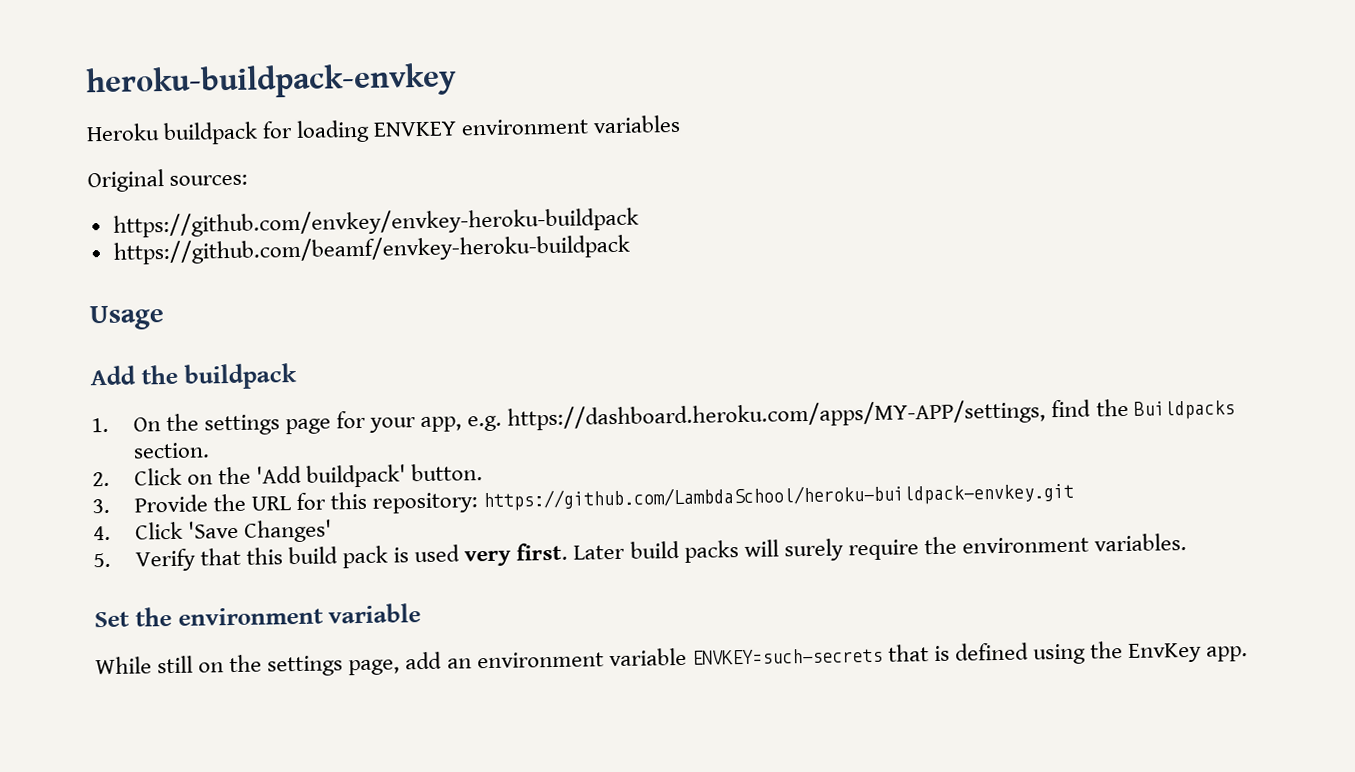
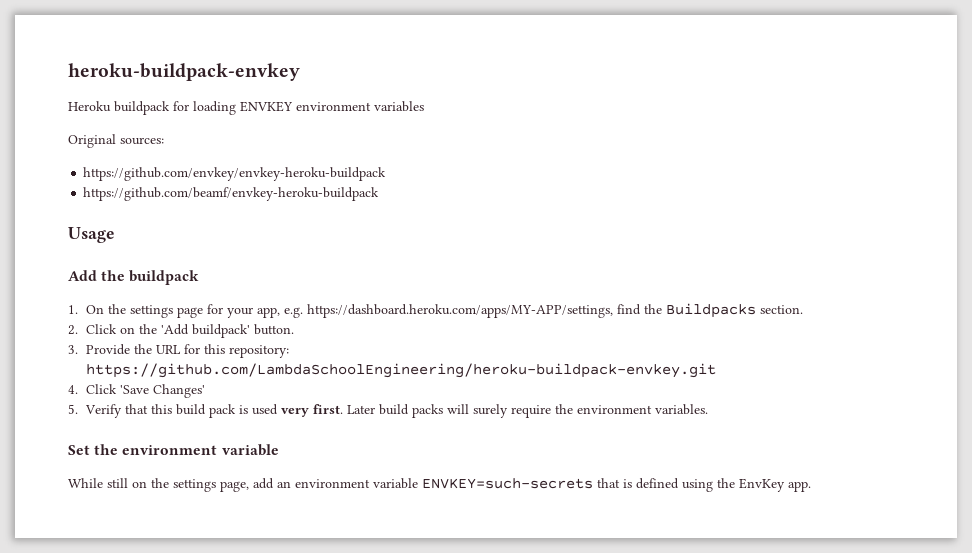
[483,481,1075,512] https://github.com/LambdaSchool/heroku-buildpack-envkey.git -> [85,363,716,378] https://github.com/LambdaSchoolEngineering/heroku-buildpack-envkey.git

